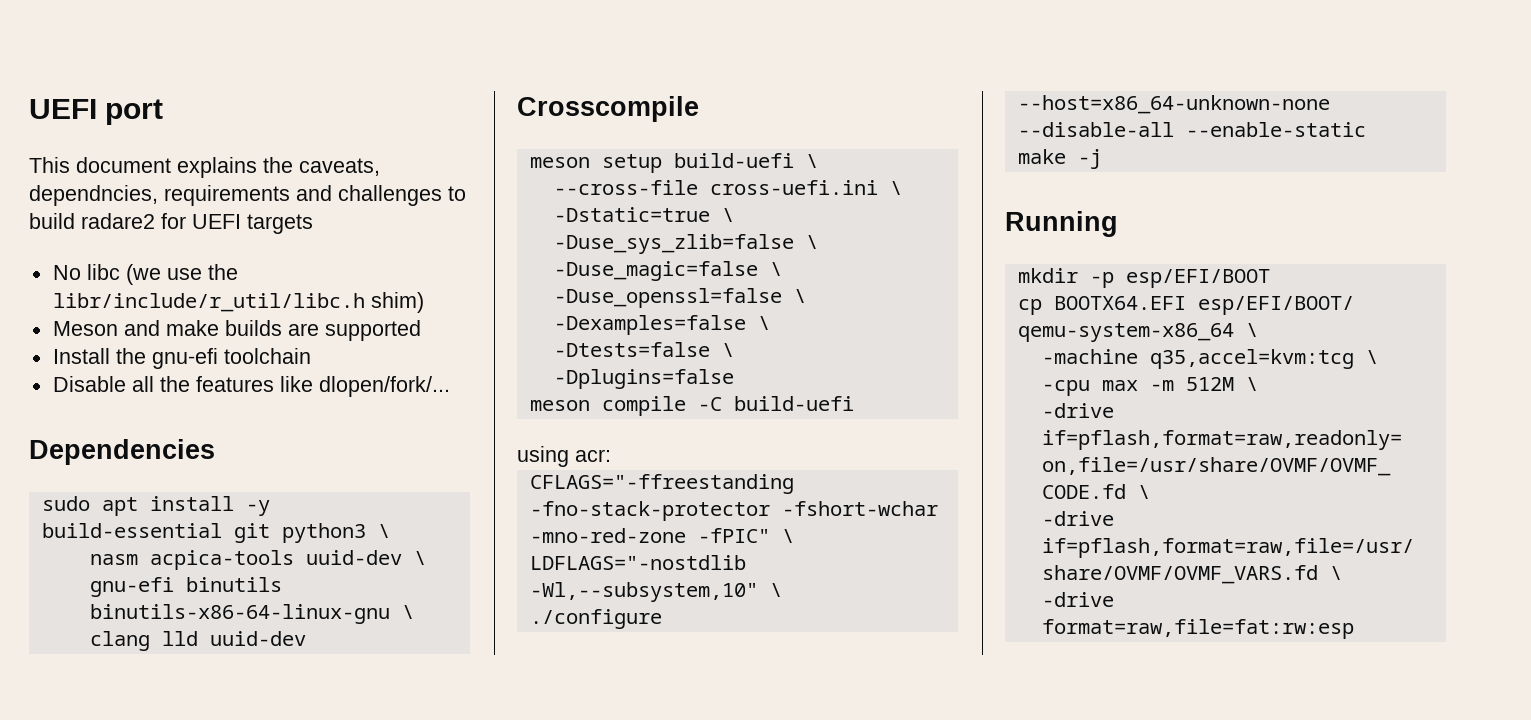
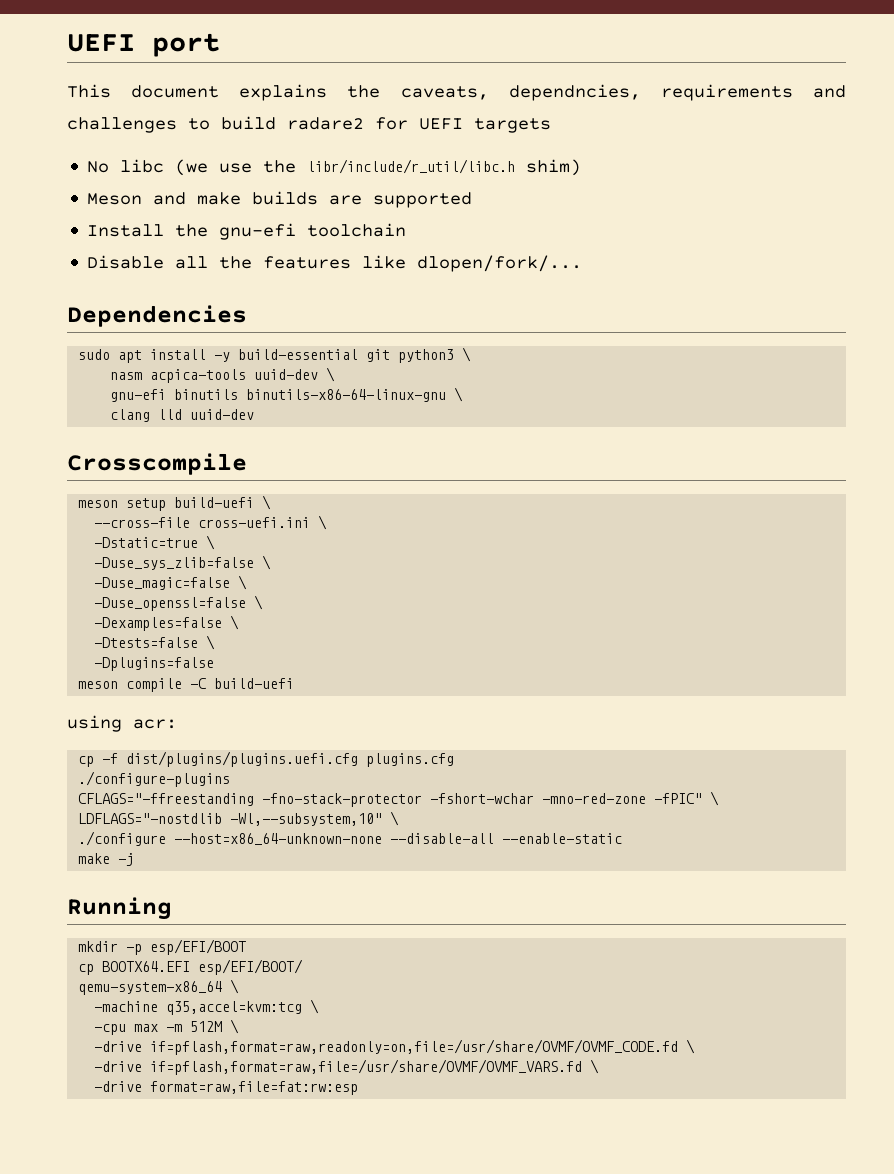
(611, 455) none -> [78,751,455,767] [78,771,231,787] // cp -f dist/plugins/plugins.uefi.cfg plugins.cfg // ./configure-plugins

